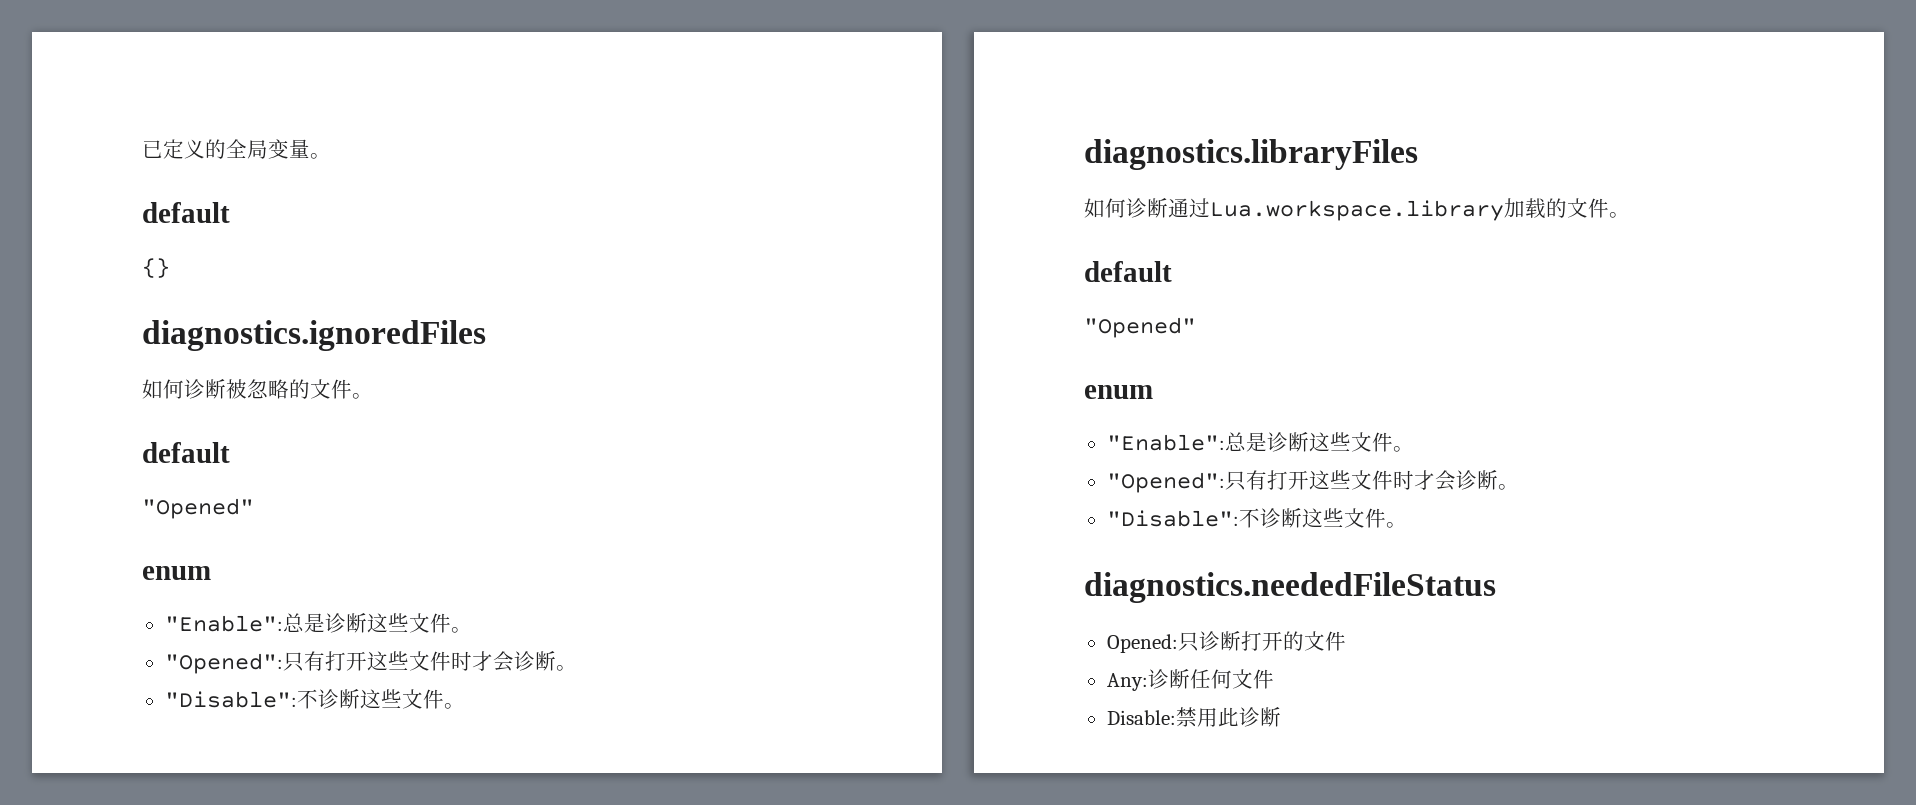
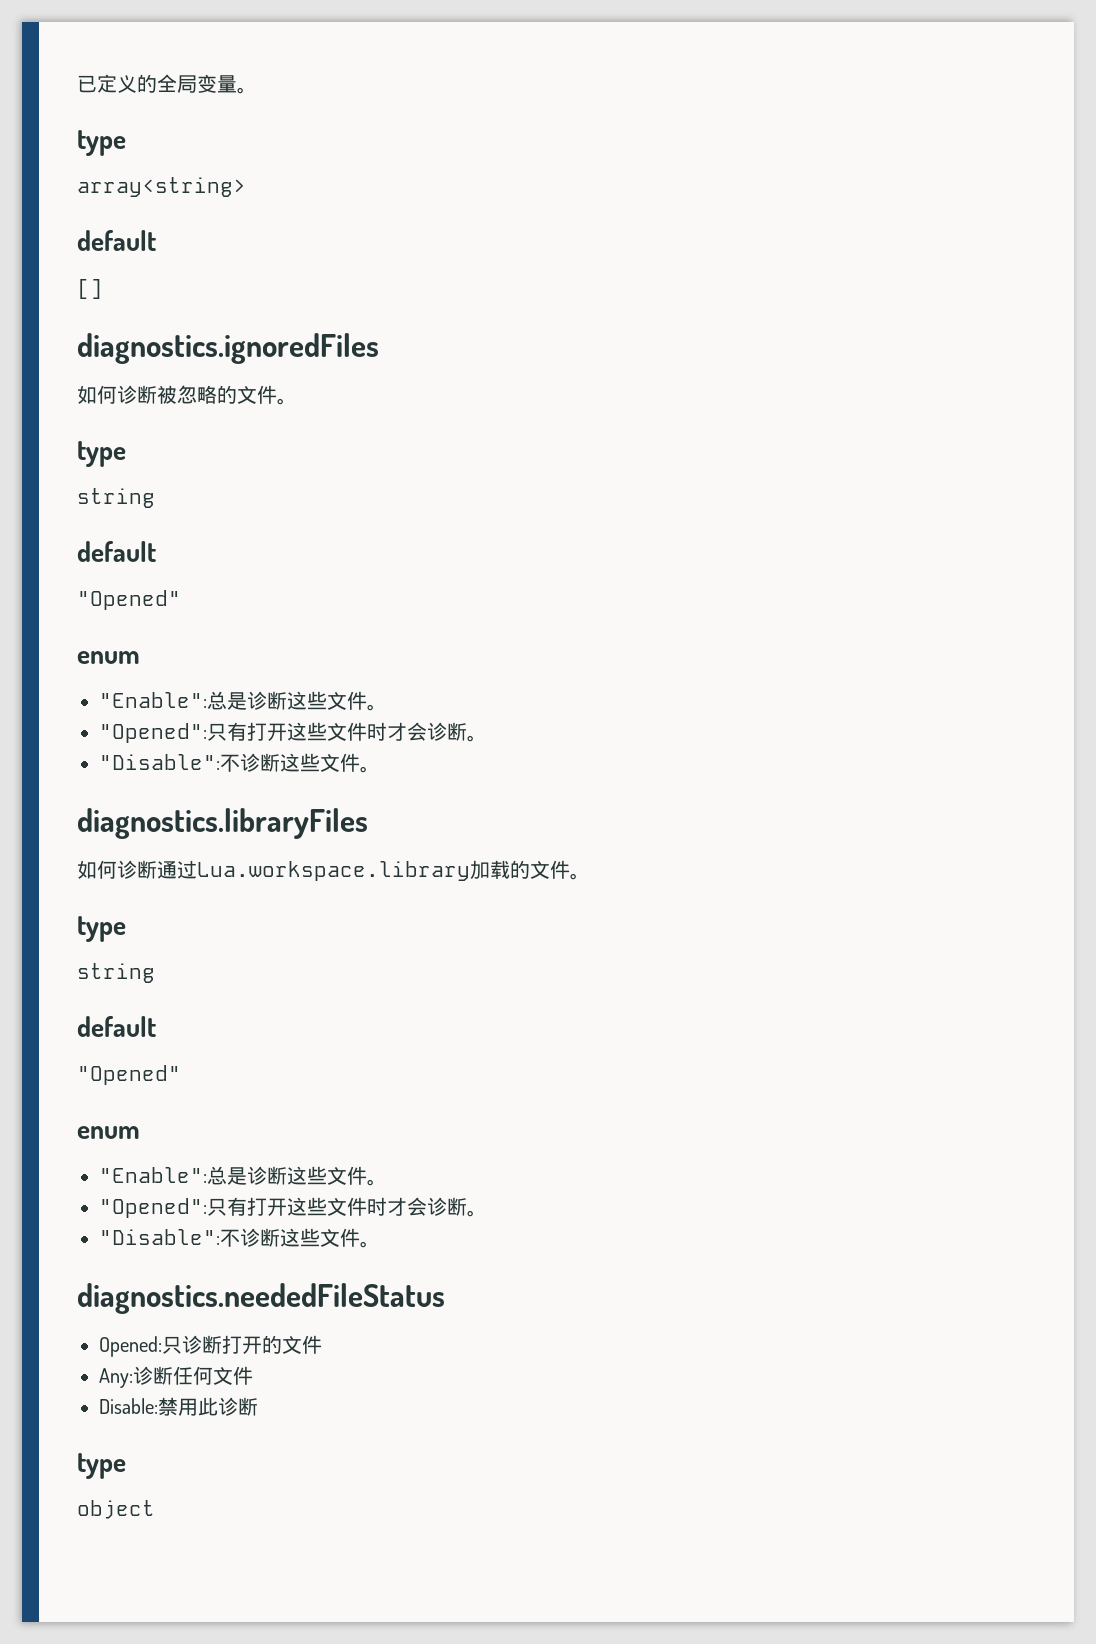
[142,202,230,223] [142,258,170,278] // default // {} -> [77,130,126,156] [77,177,246,197] [77,230,156,251] [77,279,103,299] // type // array<string> // default // []
(373, 396) none -> [77,441,126,467] [77,488,155,508] // type // string
(1630, 215) none -> [77,916,126,942] [77,963,155,983] // type // string
(1281, 717) none -> [77,1453,126,1479] [77,1500,155,1519] // type // object

